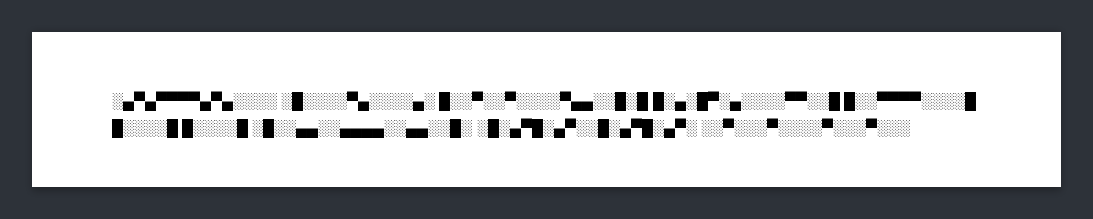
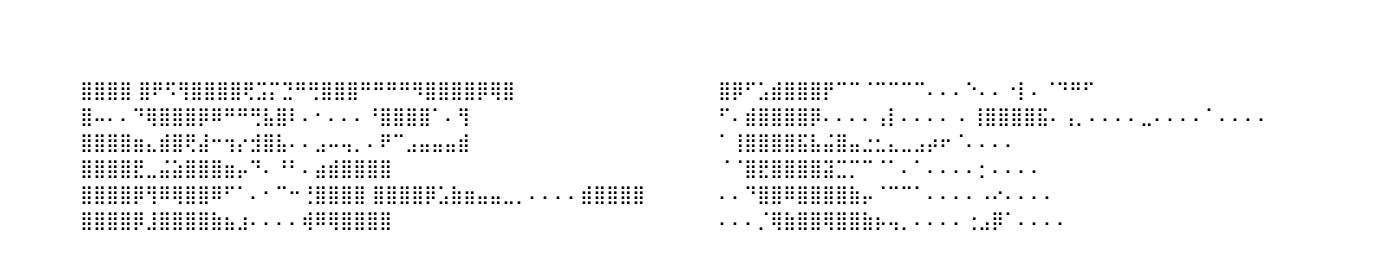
[112,91,976,111] [112,118,910,138] ░▄▀▄▀▀▀▀▄▀▄░░░░ ░█░░░░▀▄░░░░▄░ █░░▀░░▀░░░░▀▄▄░░█░█ █░▄░█▀░▄░░░░▀▀░░█ █░░▀▀▀▀░░░░█ █░░░░█ █░░░░█ ░█░░▄▄░░▄▄▄▄░░▄▄░░█░ ░█░▄▀█░▄▀░░█░▄▀█░▄▀░ ░░▀░░░▀░░░░▀░░░▀░░░ -> [80,82,515,100] [80,108,470,126] [80,134,470,152] [80,160,392,178] [80,186,645,204] [80,212,392,230] [718,82,1095,100] [718,108,1270,126] [718,134,1017,152] [718,160,1043,178] [718,186,1056,204] [718,212,1069,230] ⣿⣿⣿⣿ ⣿⠟⠫⢻⣿⣿⣿⣿⢟⣩⡍⣙⠛⢛⣿⣿⣿⠛⠛⠛⠛⠻⣿⣿⣿⣿⡿⢿⣿ ⣿⠤⠄⠄⠙⢿⣿⣿⣿⡿⠿⠛⠛⢛⣧⣿⠇⠄⠂⠄⠄⠄⠘⣿⣿⣿⣿⠁⠄⢻ ⣿⣿⣿⣿⣶⣄⣾⣿⢟⣼⠒⢲⡔⣺⣿⣧⠄⠄⣠⠤⢤⡀⠄⠟⠉⣠⣤⣤⣤⣾ ⣿⣿⣿⣿⣟⣀⣬⣵⣿⣿⣿⣶⡤⠙⠄⠘⠃⠄⣴⣾⣿⣿⣿⣿ ⣿⣿⣿⣿⡿⢻⠿⢿⣿⣿⠿⠋⠁⠄⠂⠉⠒⢘⣿⣿⣿⣿ ⣿⣿⣿⣿⡿⣡⣷⣶⣤⣤⣀⡀⠄⠄⠄⠄⣾⣿⣿⣿⣿ ⣿⣿⣿⣿⡿⣸⣿⣿⣿⣿⣷⣦⣰⠄⠄⠄⠄⢾⠿⢿⣿⣿⣿⣿ ⣿⡿⠋⣡⣾⣿⣿⣿⡟⠉⠉⠈⠉⠉⠉⠉⠄⠄⠄⠑⠄⠄⠐⡇⠄⠈⠙⠛⠋ ⠋⠄⣾⣿⣿⣿⣿⡿⠄⠄⠄⠄⢠⡇⠄⠄⠄⠄ ⠄⢸⣿⣿⣿⣿⣯⠄⢠⡀⠄⠄⠄⠄⣀⠄⠄⠄⠄⠁⠄⠄⠄⠄ ⠁⢸⣿⣿⣿⣿⣯⣧⣬⣿⣤⣐⣂⣄⣀⣠⡴⠖⠈⠄⠄⠄⠄ ⠈⠈⣿⣟⣿⣿⣿⣿⣽⣉⡉⠉⠈⠁⠄⠁⠄⠄⠄⠄⡂⠄⠄⠄⠄ ⠄⠄⠙⣿⣿⠿⣿⣿⣿⣿⣷⡤⠈⠉⠉⠁⠄⠄⠄⠄⠠⠔⠄⠄⠄⠄ ⠄⠄⠄⡈⢿⣷⣿⣿⢿⣿⣿⣷⡦⢤⡀⠄⠄⠄⠄⢐⣠⡿⠁⠄⠄⠄⠄

